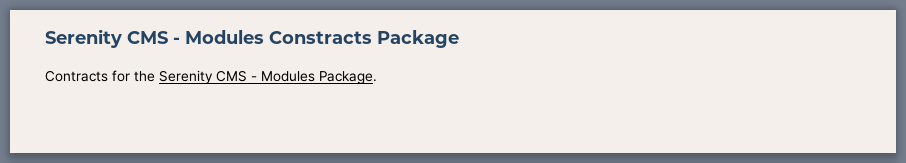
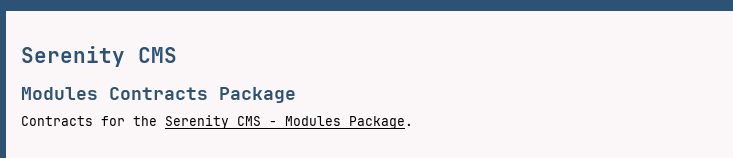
[45,29,372,48] Serenity CMS - Modules Constracts -> [21,46,177,67] [21,87,208,100] Serenity CMS // Modules Contracts

